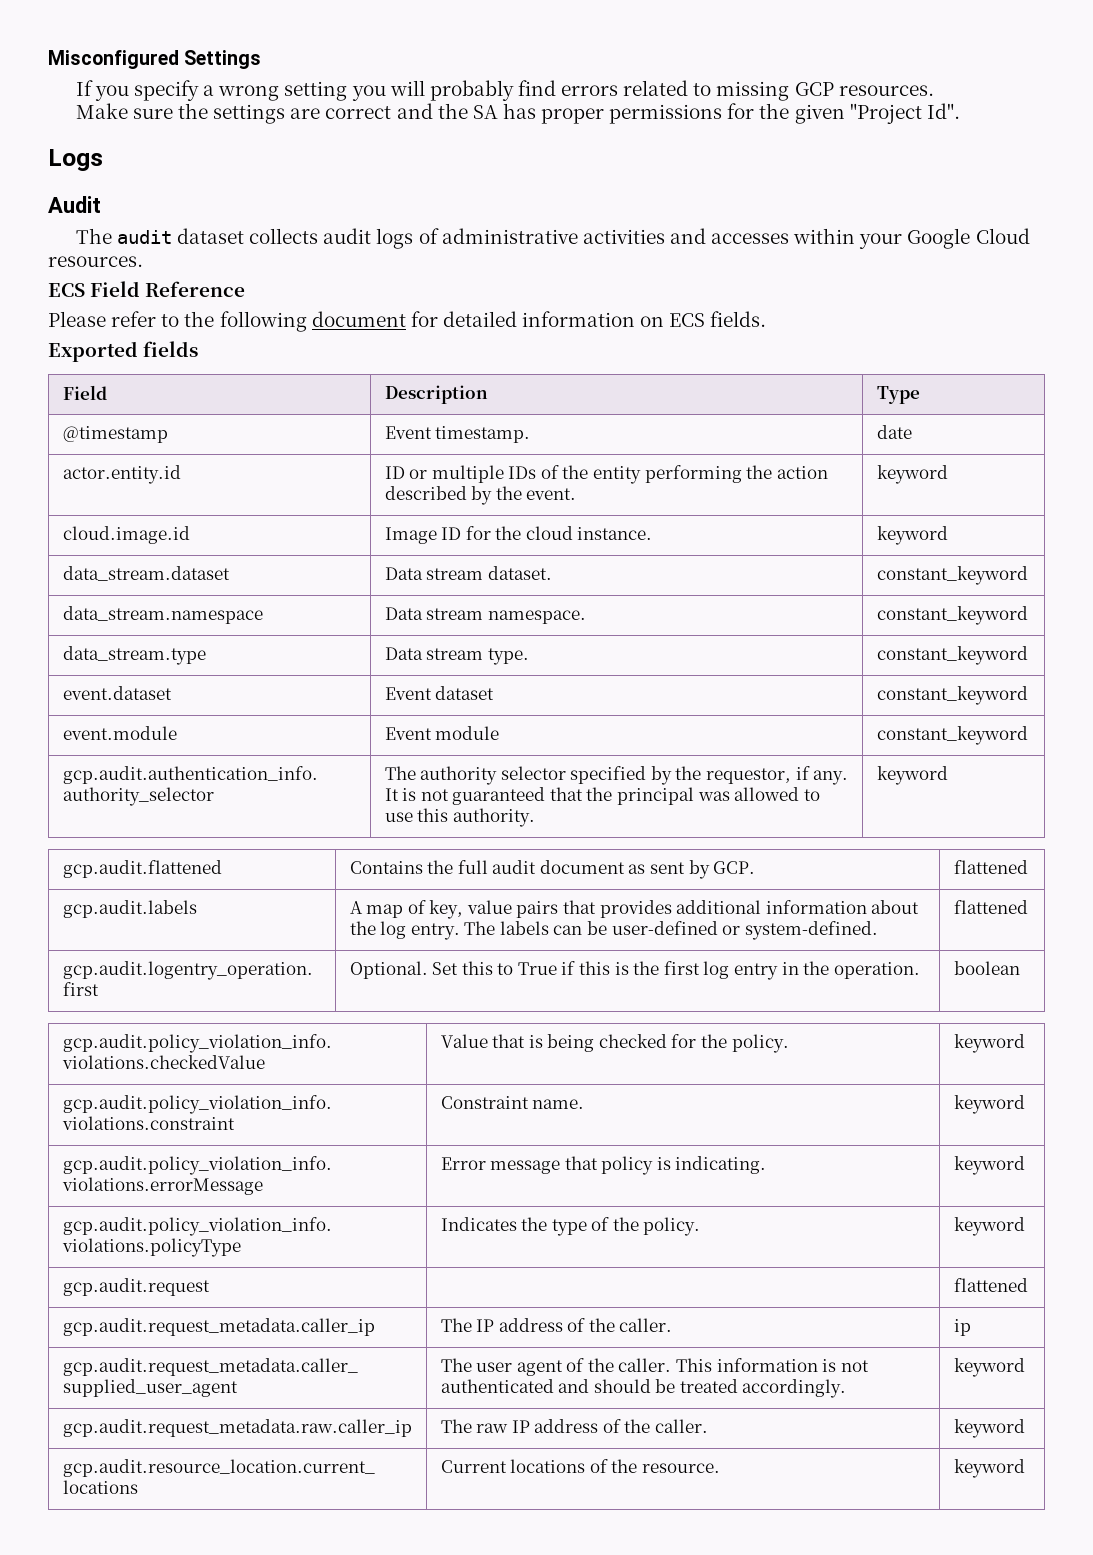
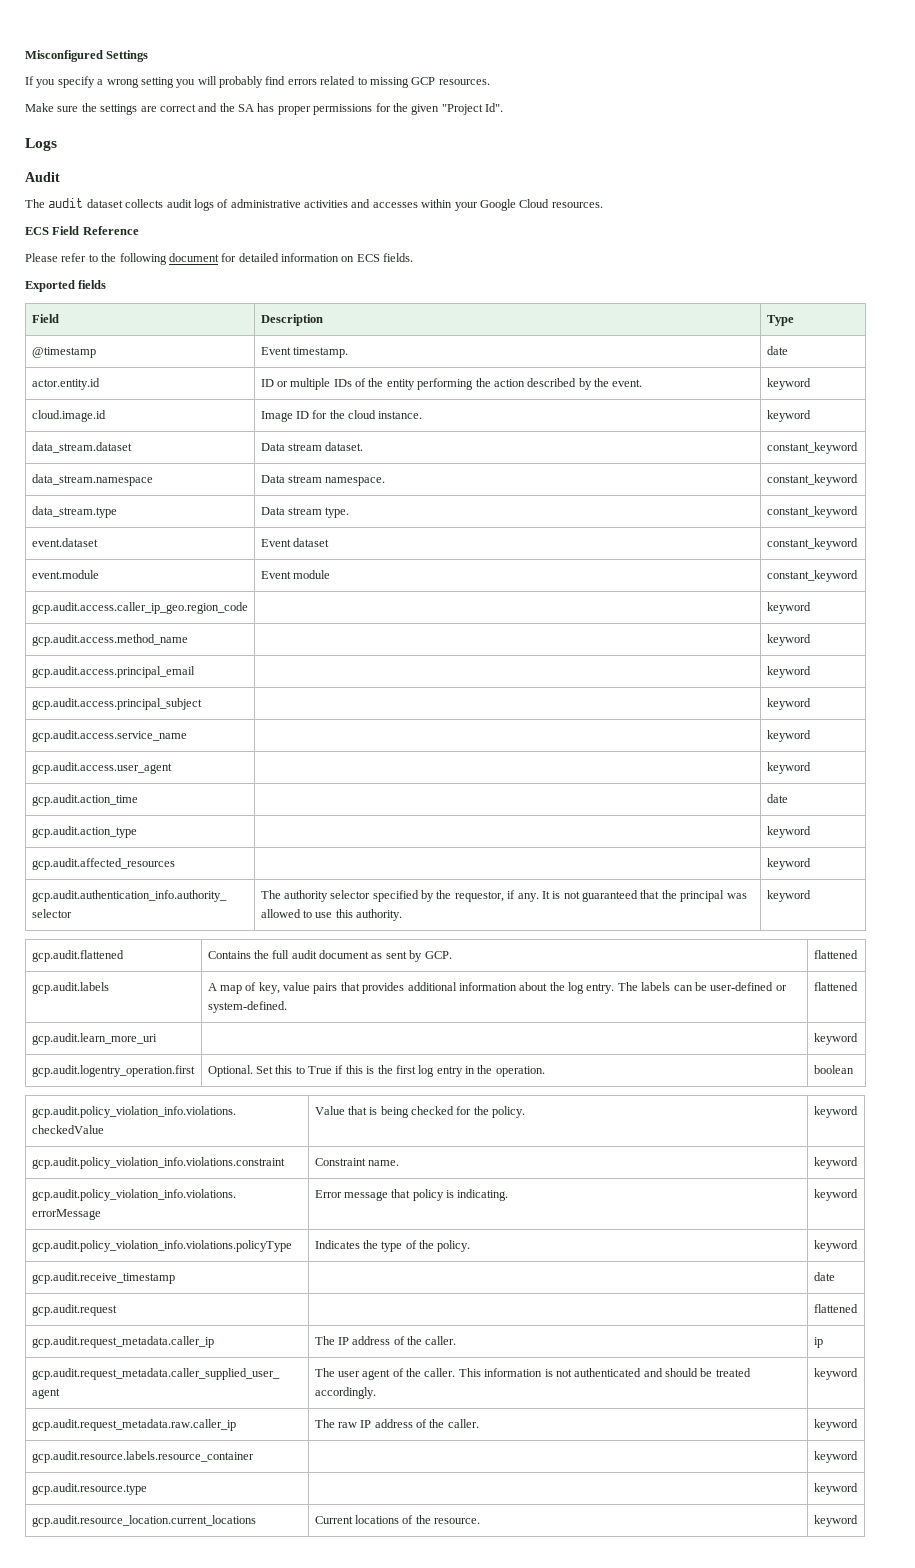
(1028, 735) none -> [31,602,248,614] [766,602,811,614] [31,634,188,646] [766,634,811,646] [31,666,195,678] [766,666,811,678] [31,698,202,710] [766,698,811,710] [31,730,187,742] [766,730,811,742] [31,762,172,774] [766,762,811,774] [31,794,138,806] [766,794,788,803] [31,826,137,838] [766,826,811,838] [31,858,175,870] [766,858,811,870] // gcp.audit.access.caller_ip_geo.region_code | | keyword // gcp.audit.access.method_name | | keyword // gcp.audit.access.principal_email | | keyword // gcp.audit.access.principal_subject | | keyword // gcp.audit.access.service_name | | keyword // gcp.audit.access.user_agent | | keyword // gcp.audit.action_time | | date // gcp.audit.action_type | | keyword // gcp.audit.affected_resources | | keyword
(1028, 907) none -> [31,1033,157,1045] [813,1033,858,1045] // gcp.audit.learn_more_uri | | keyword
(1025, 1226) none -> [31,1272,175,1284] [813,1272,835,1281] // gcp.audit.receive_timestamp | | date
(1025, 1428) none -> [31,1451,254,1463] [813,1451,858,1463] [31,1483,147,1495] [813,1483,858,1495] // gcp.audit.resource.labels.resource_container | | keyword // gcp.audit.resource.type | | keyword

